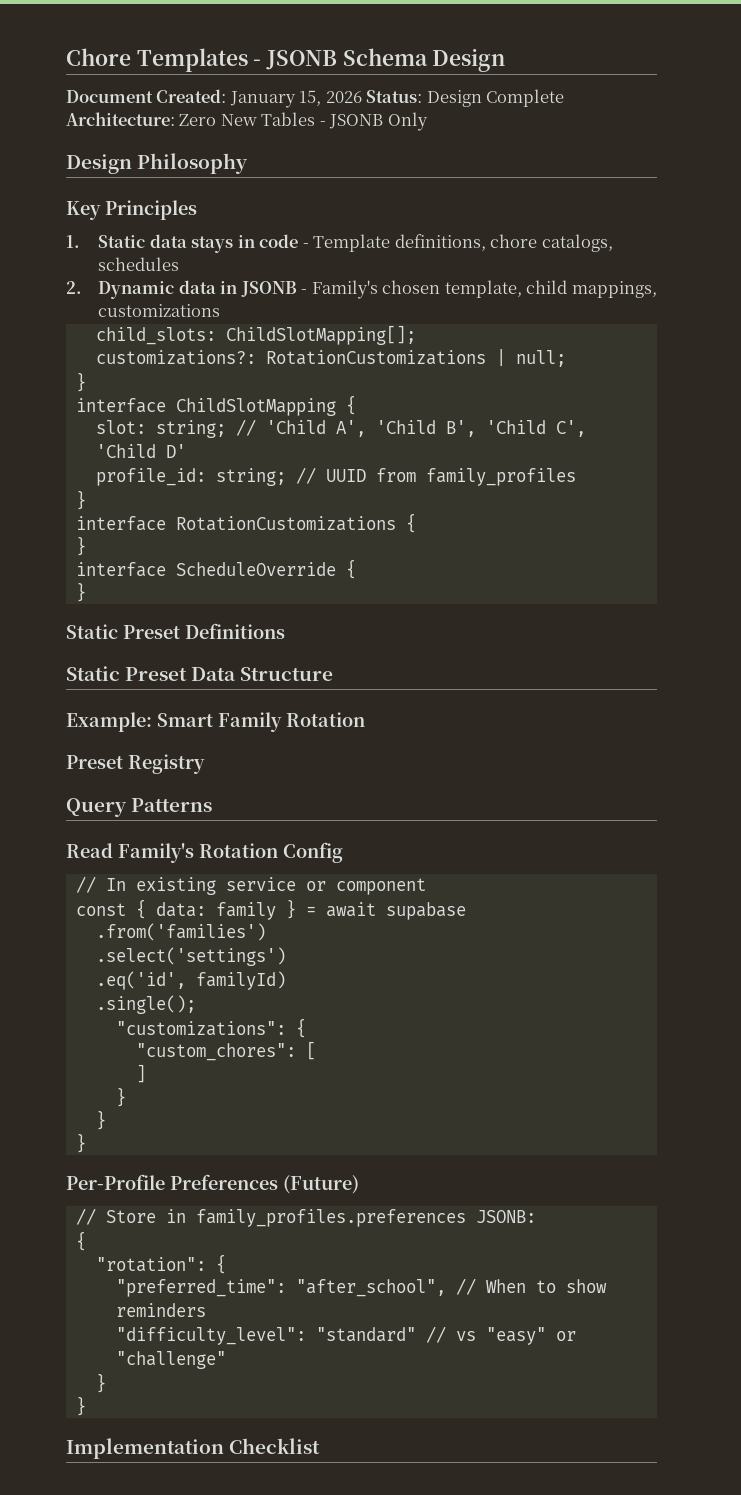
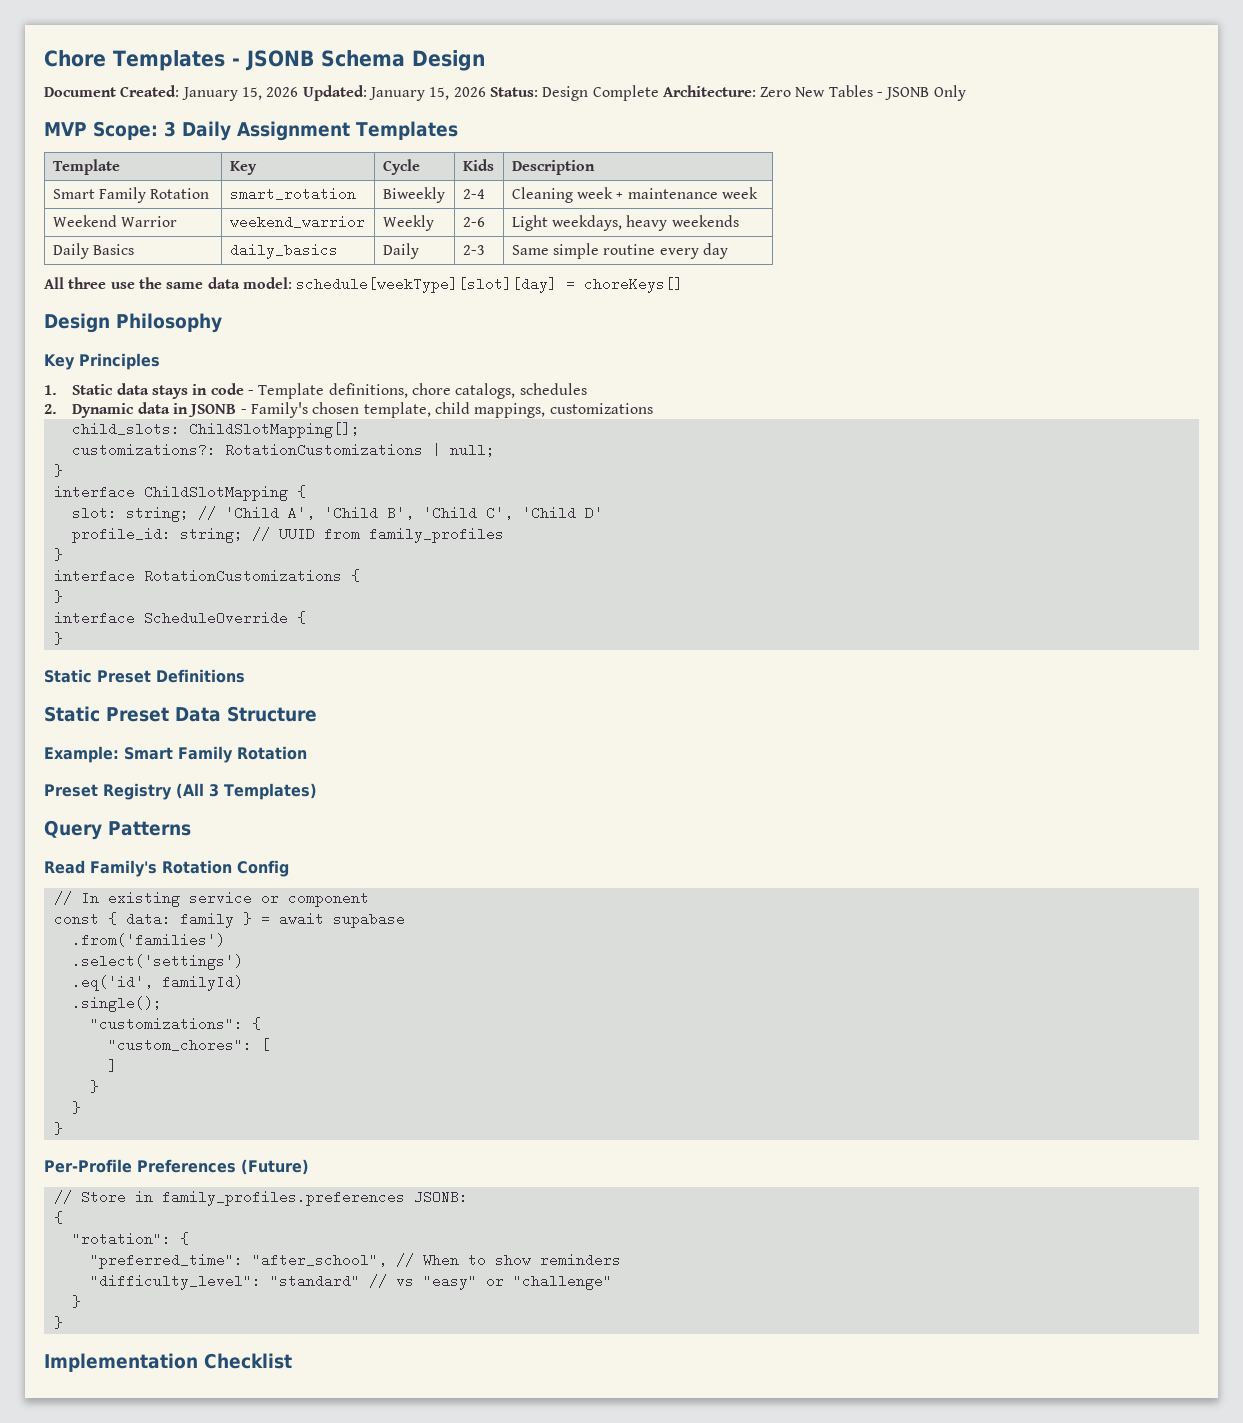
(362, 97) none -> [302,85,486,101] Updated: January 15, 2026
(428, 121) none -> [44,121,458,141] [52,159,120,175] [229,161,257,175] [382,159,420,175] [462,159,494,171] [511,160,595,175] [52,187,210,203] [229,187,356,201] [382,187,445,203] [462,189,485,199] [511,187,758,203] [52,215,177,227] [229,215,365,229] [382,215,434,231] [462,217,485,227] [511,215,739,231] [52,243,134,259] [229,243,338,259] [382,243,419,259] [462,245,485,255] [511,243,728,259] [44,277,684,293] // MVP Scope: 3 Daily Assignment Templates // Template | Key | Cycle | Kids | Description // Smart Family Rotation | smart_rotation | Biweekly | 2-4 | Cleaning week + maintenance week // Weekend Warrior | weekend_warrior | Weekly | 2-6 | Light weekdays, heavy weekends // Daily Basics | daily_basics | Daily | 2-3 | Same simple routine every day // All three use the same data model: schedule[weekType][slot][day] = choreKeys[]
(205, 764) none -> [176,783,317,800] (All 3 Templates)

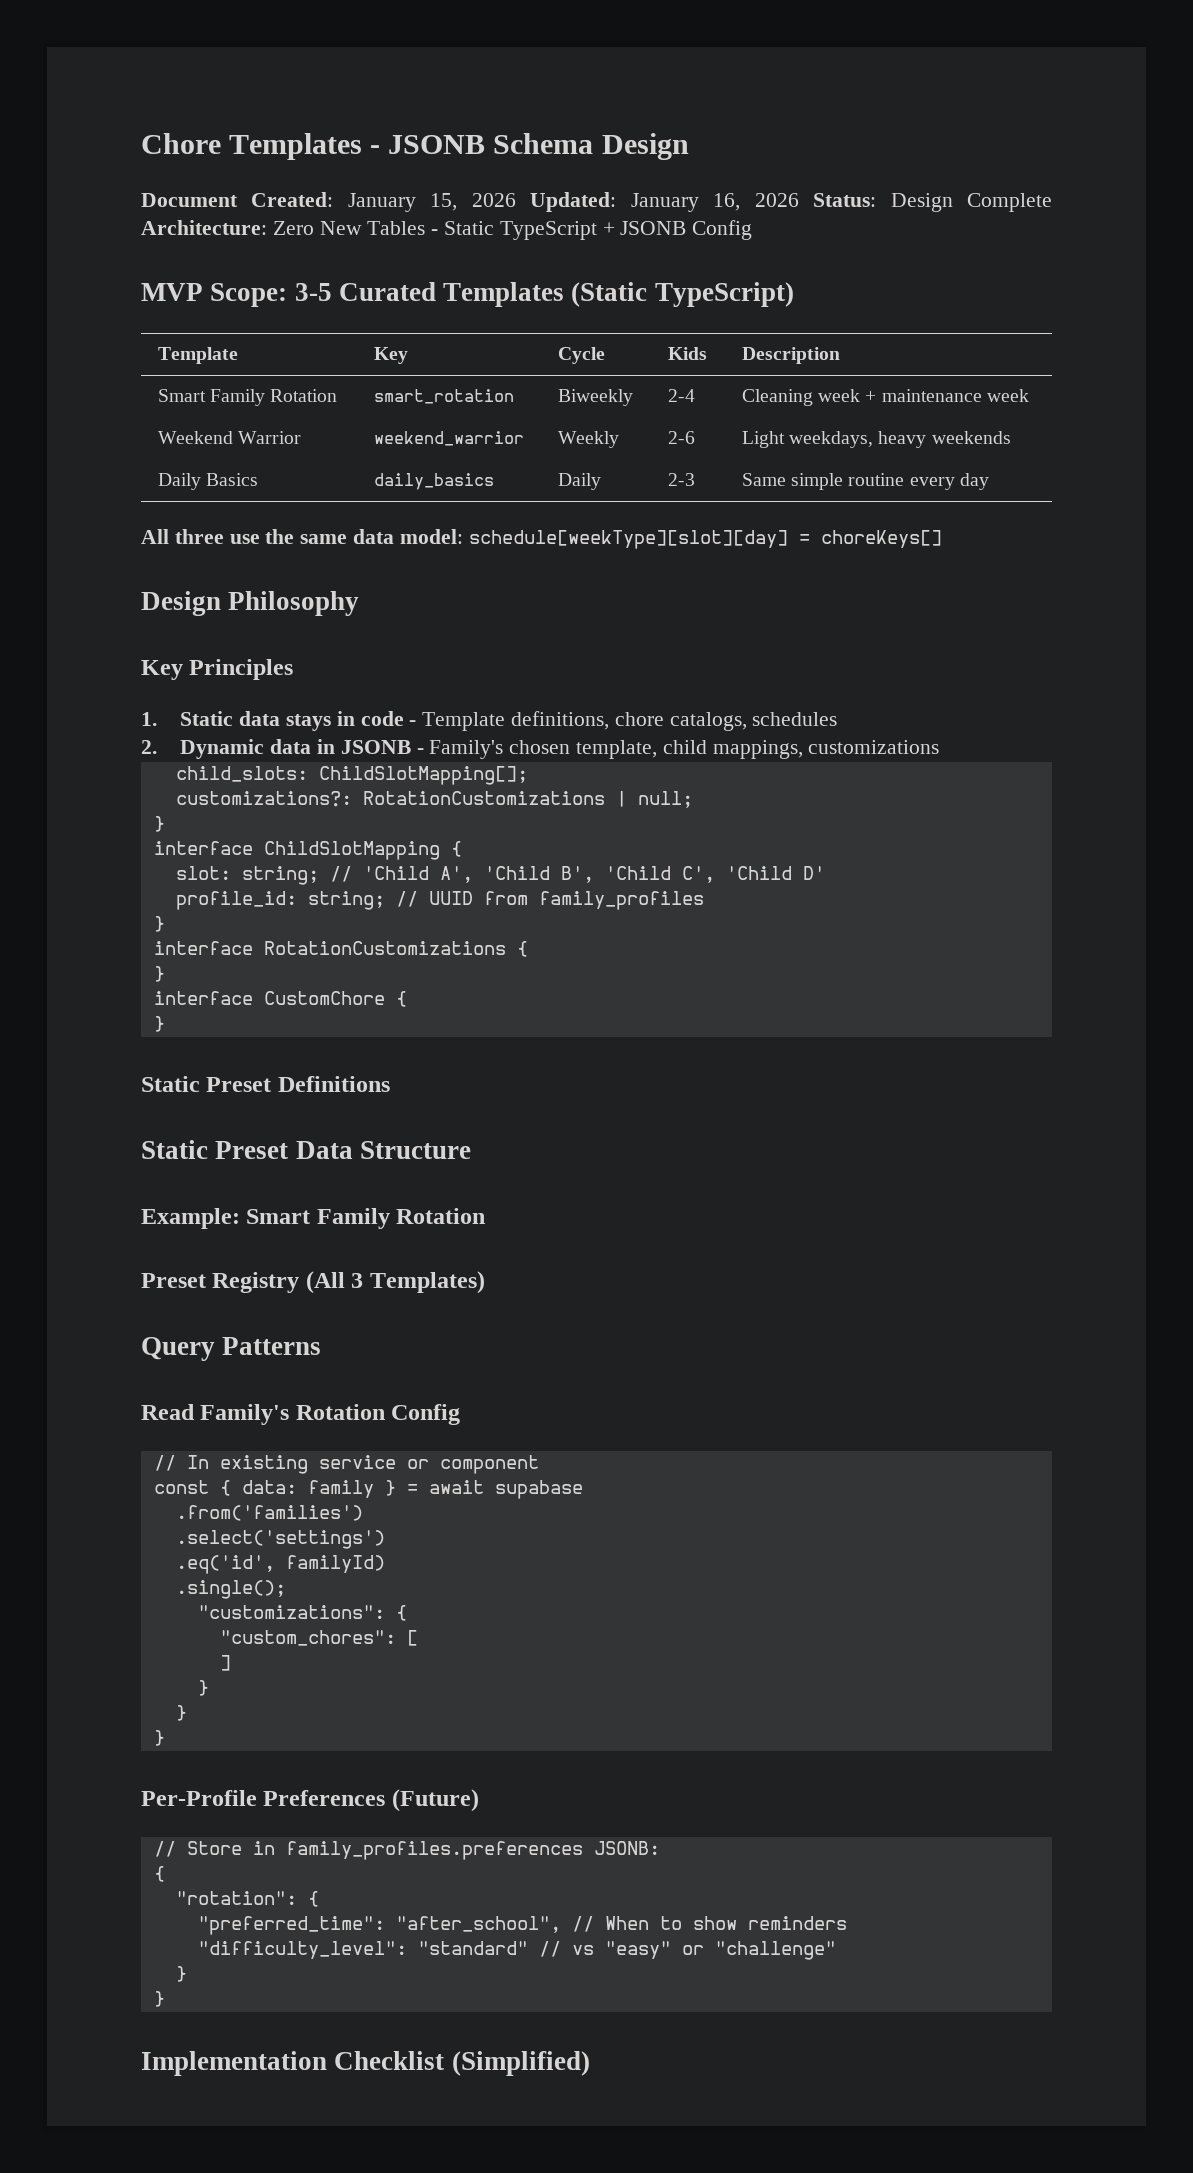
[429,87,450,100] 15, -> [713,193,741,211] 16,
[885,85,966,101] JSONB Only -> [444,220,753,240] Static TypeScript + JSONB Config
[164,121,458,141] 3 Daily Assignment Templates -> [294,282,794,307] 3-5 Curated Templates (Static TypeScript)
[143,611,288,625] ScheduleOverride -> [263,991,385,1005] CustomChore
(292, 1361) none -> [451,2051,590,2076] (Simplified)

